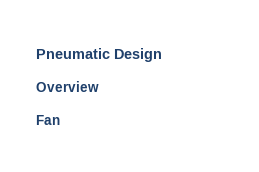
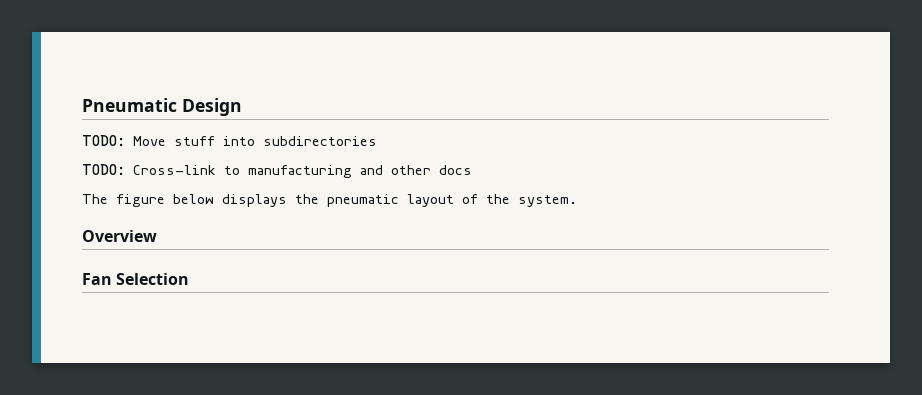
(162, 55) none -> [82,135,377,146] [82,164,472,178] [82,194,577,207] // TODO: Move stuff into subdirectories // TODO: Cross-link to manufacturing and other docs // The figure below displays the pneumatic layout of the system.
(60, 120) none -> [116,273,190,285] Selection

